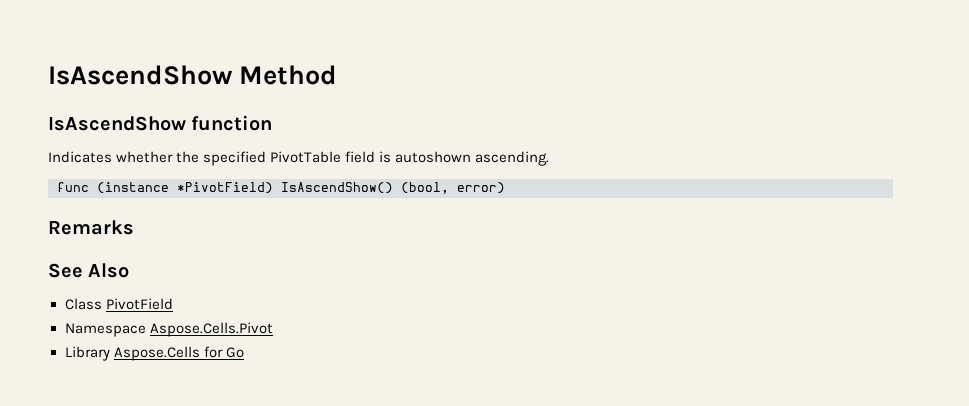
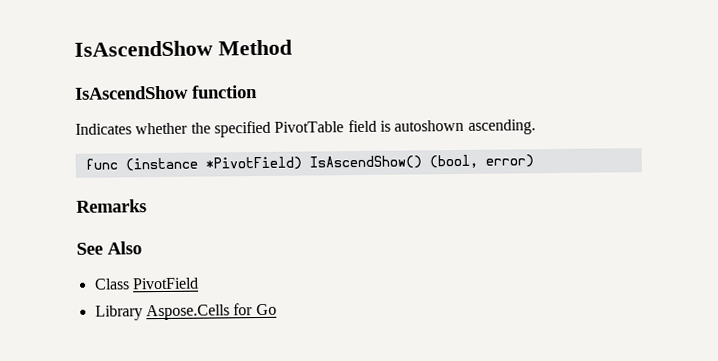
[64,322,273,337] // Namespace Aspose.Cells.Pivot -> (199, 283) none

